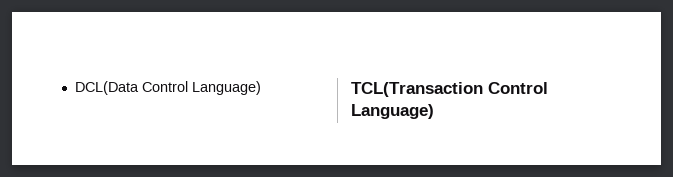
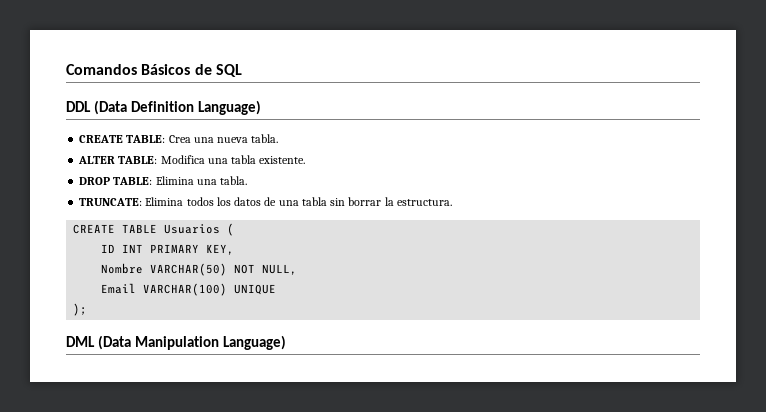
[74,81,261,95] [351,82,548,97] DCL(Data Control Language) // TCL(Transaction Control -> [66,64,242,77] [66,100,261,115] [79,134,279,143] [78,155,306,164] [79,176,248,185] [79,197,452,206] [73,223,235,236] [101,244,235,255] [101,263,298,276] [101,283,277,296] [73,303,88,316] [66,335,219,350] Comandos Básicos de SQL // DDL (Data Definition Language) // CREATE TABLE: Crea una nueva tabla. // ALTER TABLE: Modifica una tabla existente. // DROP TABLE: Elimina una tabla. // TRUNCATE: Elimina todos los datos de una tabla sin borrar la estructura. // CREATE TABLE Usuarios ( // ID INT PRIMARY KEY, // Nombre VARCHAR(50) NOT NULL, // Email VARCHAR(100) UNIQUE // ); // DML (Data Manipulation

